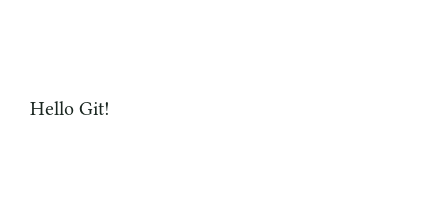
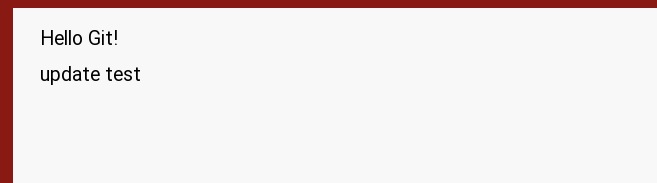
(111, 108) none -> [40,66,142,85] // update test

